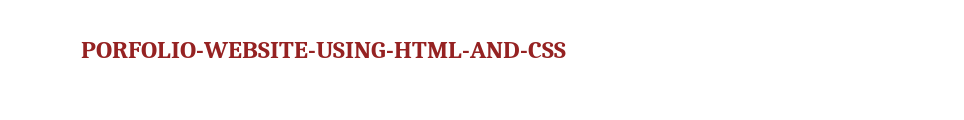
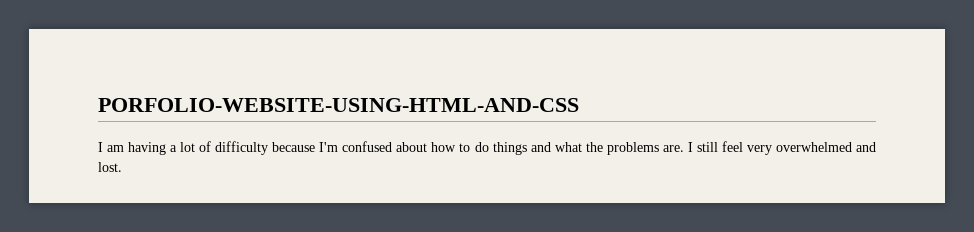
(566, 50) none -> [98,141,876,155] [98,162,122,172] // I am having a lot of difficulty because I'm confused about how to do things and what the problems are. I still feel very overwhelmed and lost.

